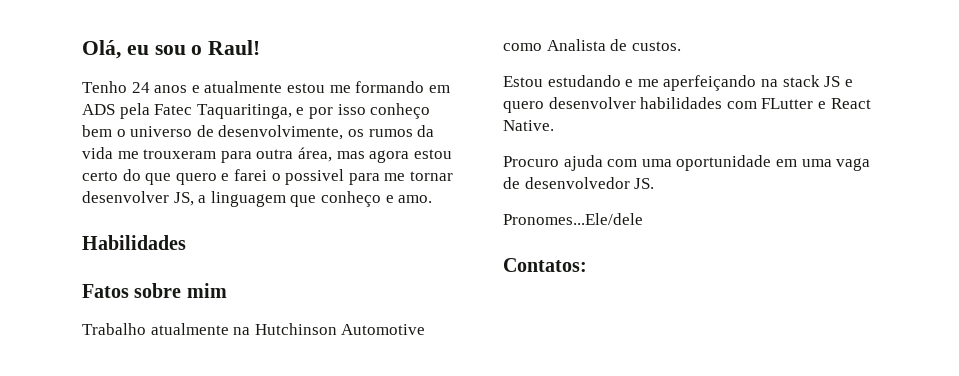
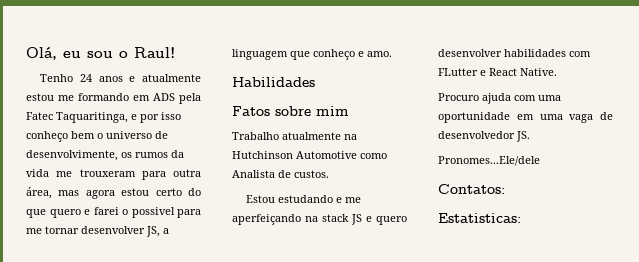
(587, 265) none -> [438,213,521,223] // Estatisticas:

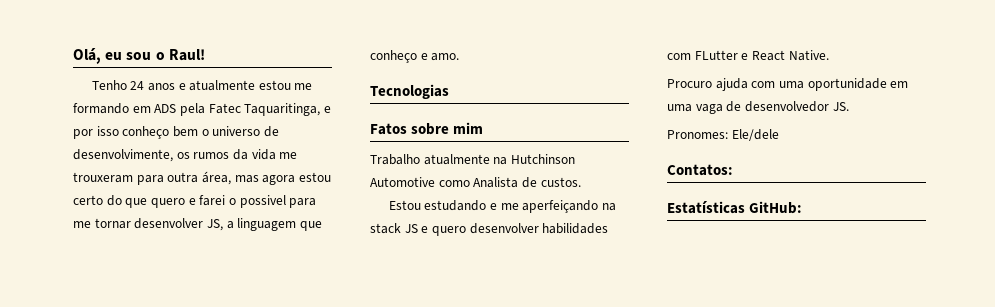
[232,77,315,87] Habilidades -> [370,84,449,99] Tecnologias
[438,156,540,166] Pronomes...Ele/dele -> [667,129,779,141] Pronomes: Ele/dele
[438,213,521,223] Estatisticas: -> [667,201,803,214] Estatísticas GitHub:

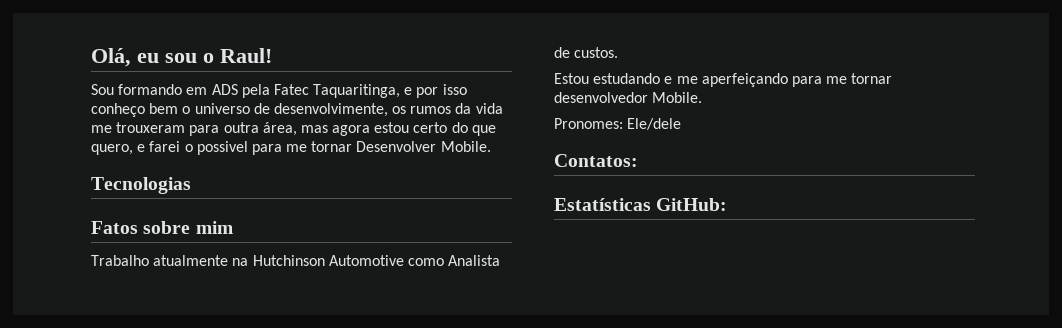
[91,80,313,91] Tenho 24 anos e atualmente estou me -> [91,84,114,95] Sou
[150,198,185,208] quero -> [91,144,133,155] quero,
[134,218,322,231] [370,50,460,63] desenvolver JS, a linguagem que conheço e amo. -> [356,141,491,152] Desenvolver Mobile.
[601,203,616,211] [370,223,609,236] [667,50,829,61] [667,78,909,91] [667,101,849,114] na stack JS e quero desenvolver habilidades com FLutter e React Native. // Procuro ajuda com uma oportunidade em uma vaga de desenvolvedor JS. -> [791,73,893,87] [554,92,703,103] para me tornar desenvolvedor Mobile.

